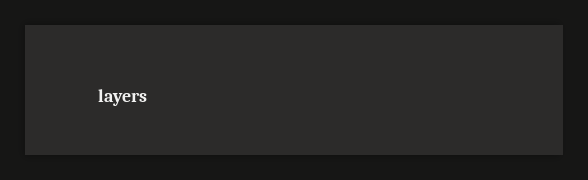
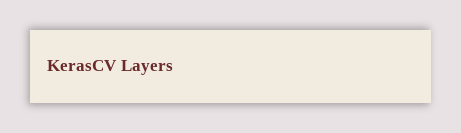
[98,89,147,106] layers -> [47,60,173,75] KerasCV Layers

